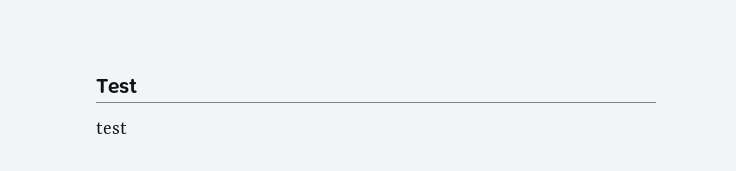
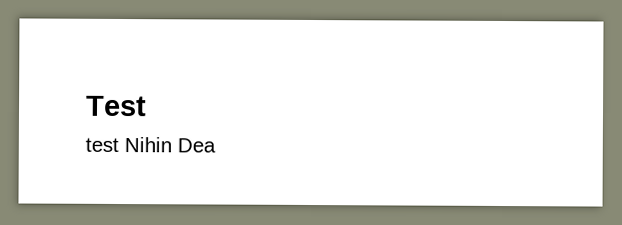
(127, 128) none -> [124,137,216,153] Nihin Dea

